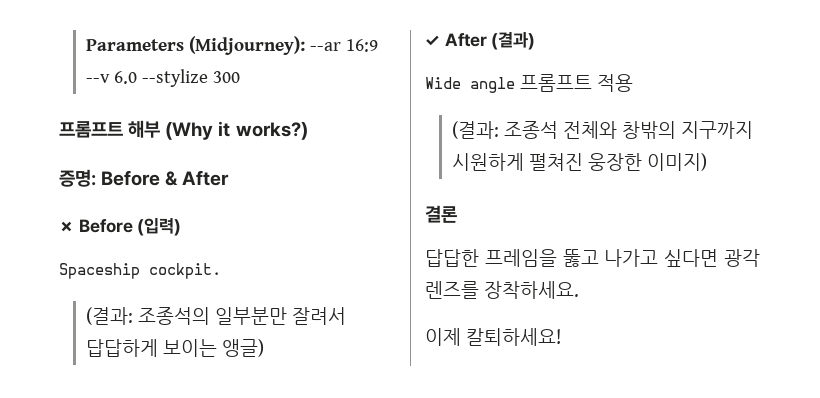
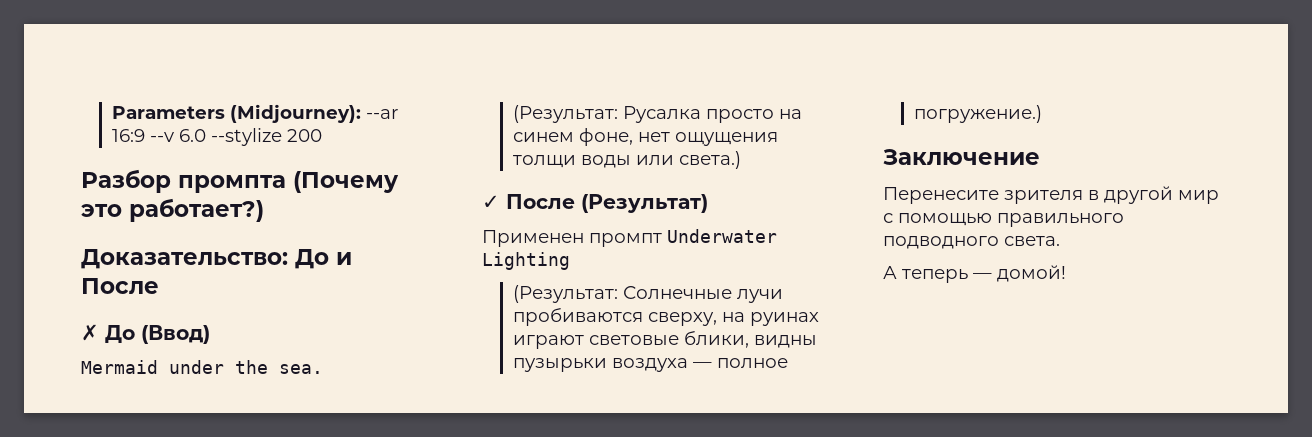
[212,71,240,83] [59,120,308,140] [59,169,230,187] [59,218,182,236] [59,263,221,279] [85,307,346,325] [85,339,264,357] [425,32,536,50] [425,74,633,93] [451,121,753,139] [451,153,707,171] [425,205,457,223] [425,249,760,267] [425,281,579,299] [425,328,561,346] 300 // 프롬프트 해부 (Why it works?) // 증명: Before & After // ✗ Before (입력) // Spaceship cockpit. // (결과: 조종석의 일부분만 잘려서 답답하게 보이는 앵글) // ✓ After (결과) // Wide angle 프롬프트 적용 // (결과: 조종석 전체와 창밖의 지구까지 시원하게 펼쳐진 웅장한 이미지) // 결론 // 답답한 프레임을 뚫고 나가고 싶다면 광각 렌즈를 장착하세요. // 이제 칼퇴하세요! -> [287,129,323,142] [81,169,399,193] [81,198,264,222] [81,249,352,269] [81,278,159,294] [81,324,210,344] [81,360,323,374] [513,105,803,123] [513,128,779,146] [513,151,742,169] [482,194,708,213] [482,229,777,247] [482,252,570,270] [513,285,784,303] [513,308,820,326] [513,331,818,349] [513,358,789,372] [914,105,1043,123] [883,149,1040,165] [883,186,1219,204] [883,213,1124,227] [883,236,1060,249] [883,265,1066,283] 200 // Разбор промпта (Почему это работает?) // Доказательство: До и После // ✗ До (Ввод) // Mermaid under the sea. // (Результат: Русалка просто на синем фоне, нет ощущения толщи воды или света.) // ✓ После (Результат) // Применен промпт Underwater Lighting // (Результат: Солнечные лучи пробиваются сверху, на руинах играют световые блики, видны пузырьки воздуха — полное погружение.) // Заключение // Перенесите зрителя в другой мир с помощью правильного подводного света. // А теперь — домой!

